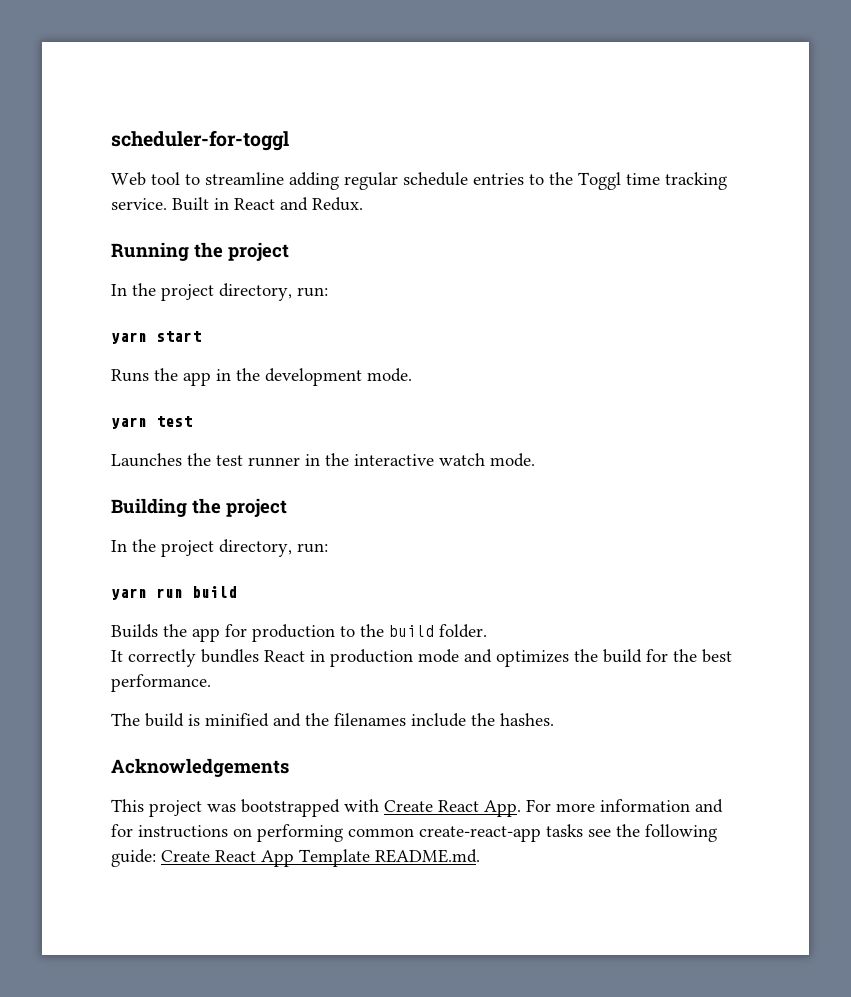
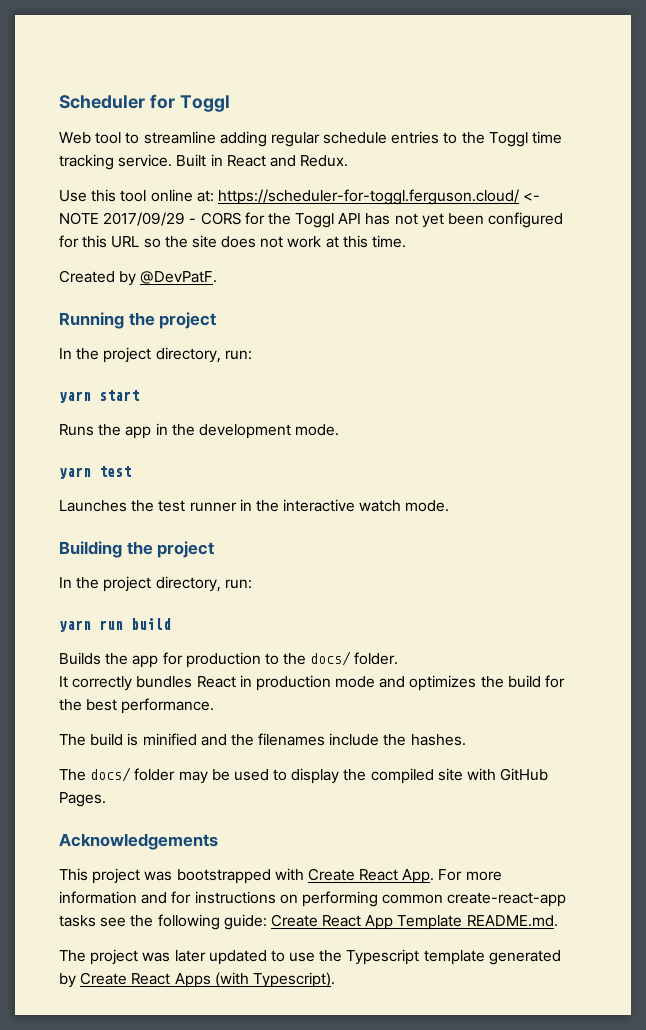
[111,130,289,151] scheduler-for-toggl -> [59,94,230,112] Scheduler for Toggl
(363, 204) none -> [59,189,541,205] [59,212,564,228] [59,235,407,248] [59,270,218,286] // Use this tool online at: https://scheduler-for-toggl.ferguson.cloud/ <- NOTE 2017/09/29 - CORS for the Toggl API has not yet been configured for this URL so the site does not work at this time. // Created by @DevPatF.
[389,625,434,637] build -> [310,651,352,666] docs/
(554, 719) none -> [59,767,549,784] [59,792,106,807] // The docs/ folder may be used to display the compiled site with GitHub Pages.
(480, 856) none -> [59,949,561,965] [59,972,335,988] // The project was later updated to use the Typescript template generated by Create React Apps (with Typescript).

